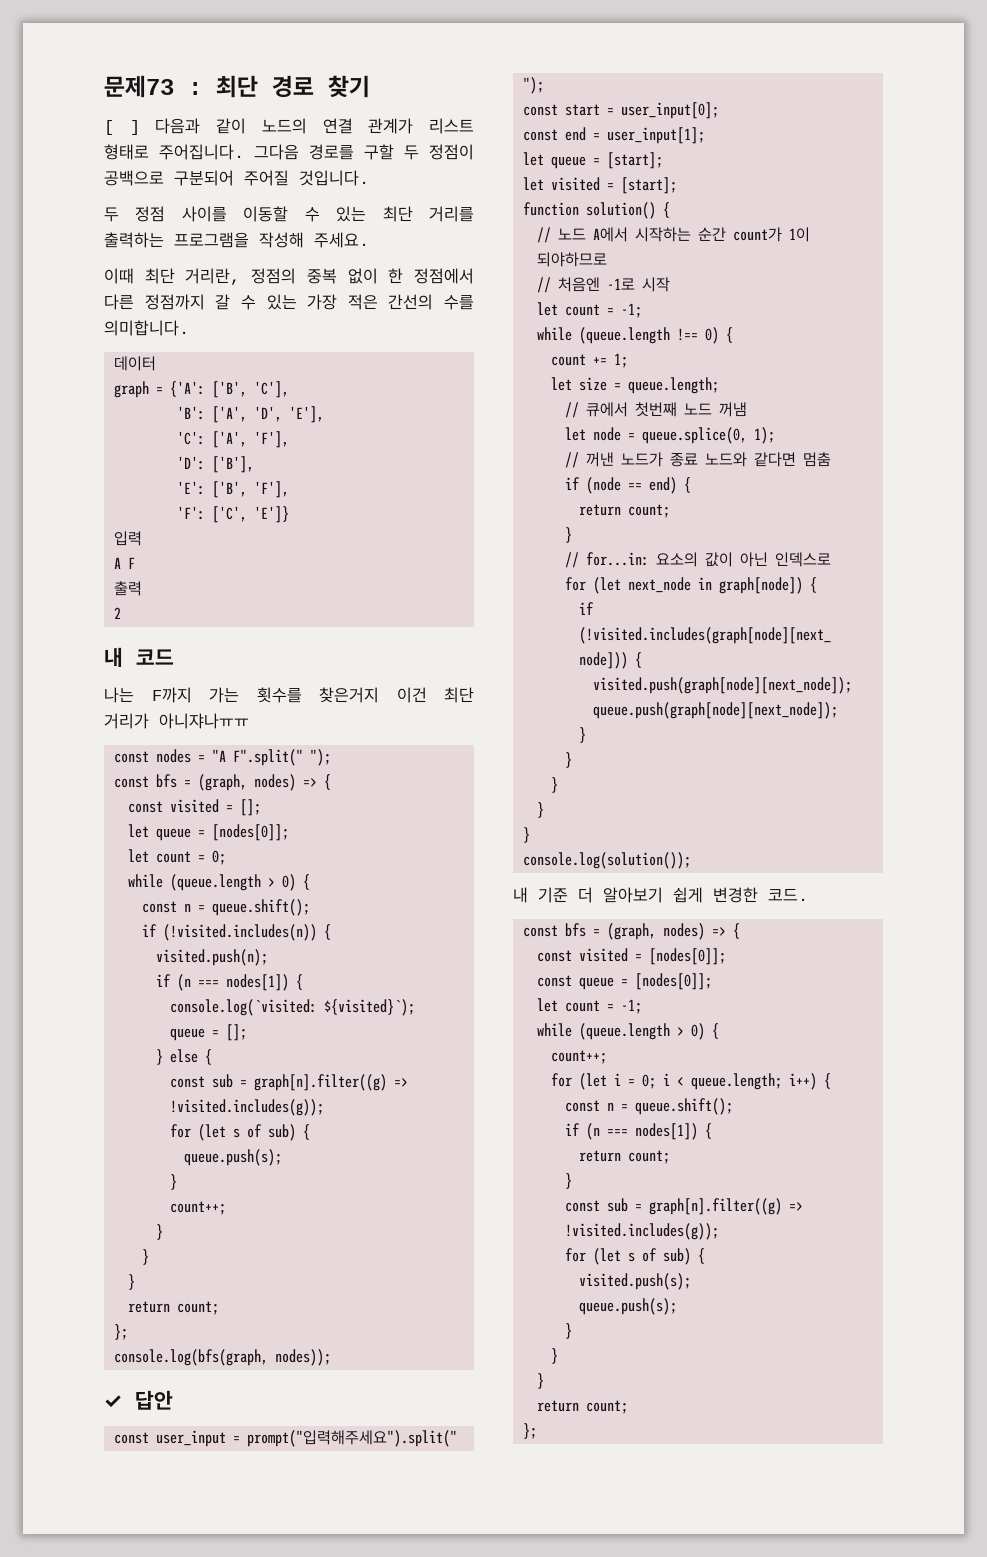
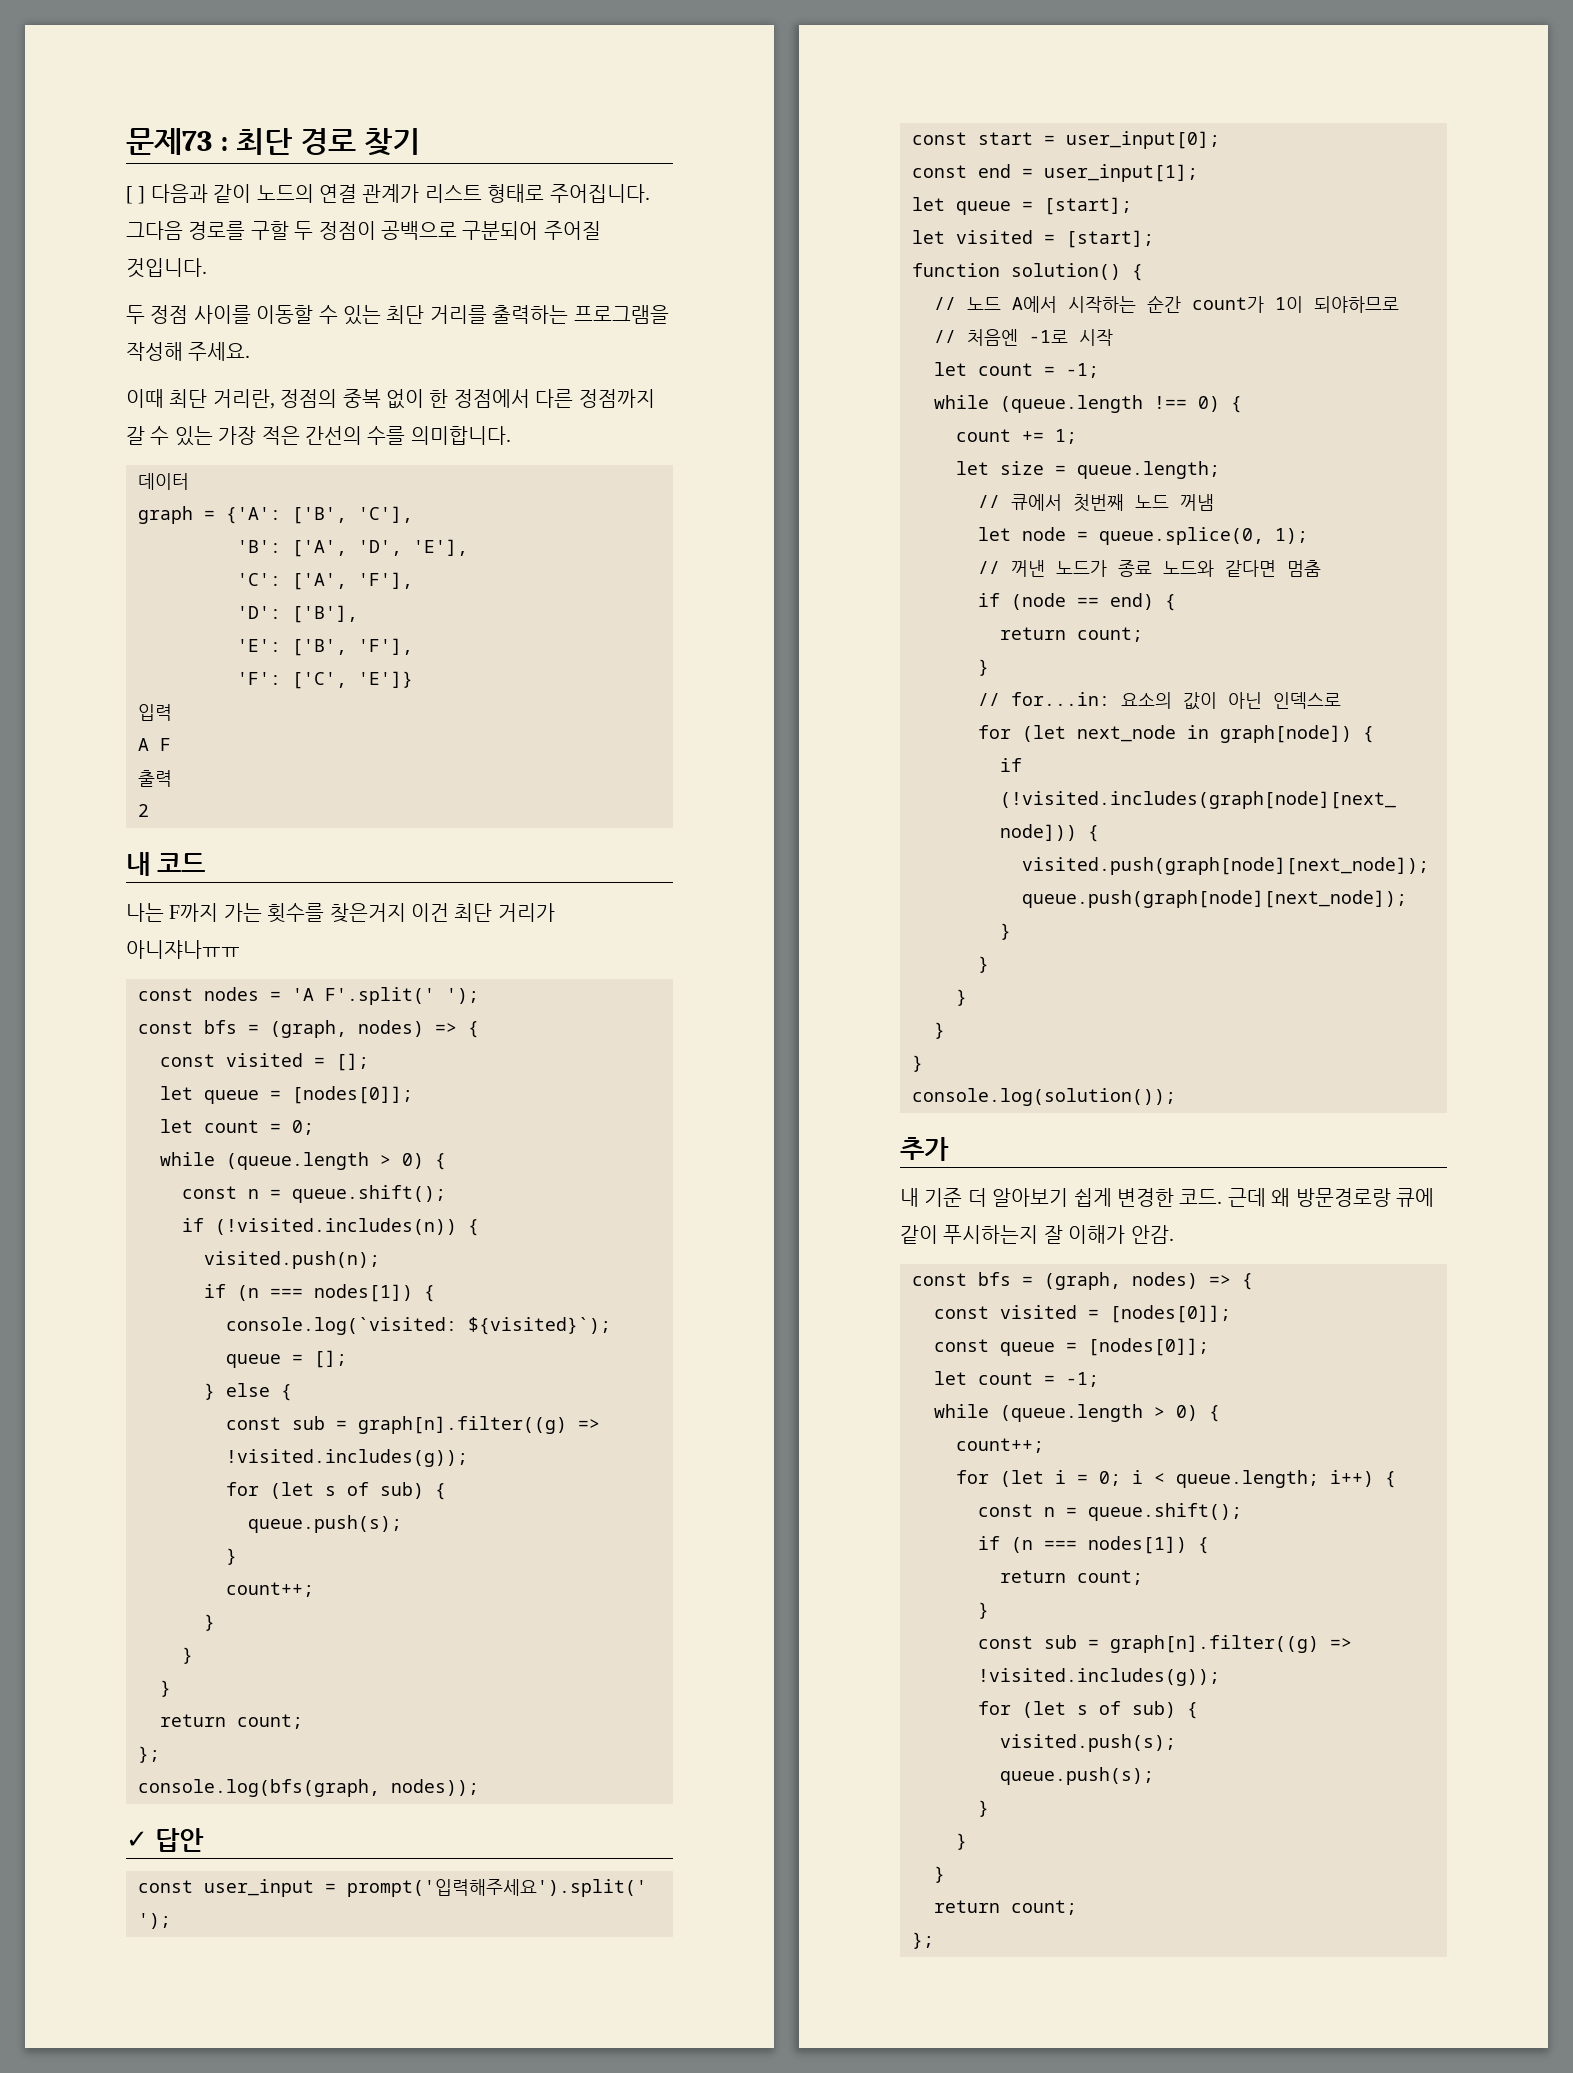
[212,749,332,766] "A F".split(" "); -> [292,987,479,1005] 'A F'.split(' ');
[247,1430,458,1447] [523,77,545,94] prompt("입력해주세요").split(" "); -> [347,1879,647,1897] [138,1913,171,1929] prompt('입력해주세요').split(' ');
(692, 860) none -> [900,1137,949,1161] // 추가
(808, 894) none -> [1227,1188,1434,1207] [900,1225,1174,1244] 근데 왜 방문경로랑 큐에 같이 푸시하는지 잘 이해가 안감.

